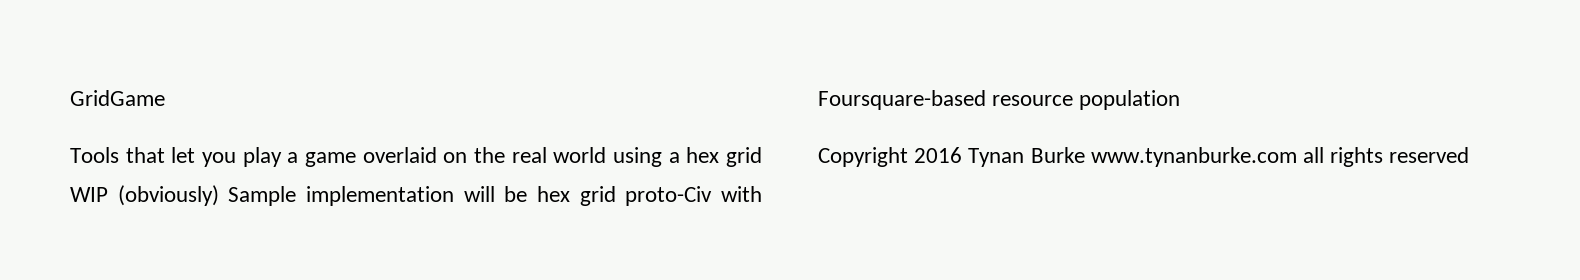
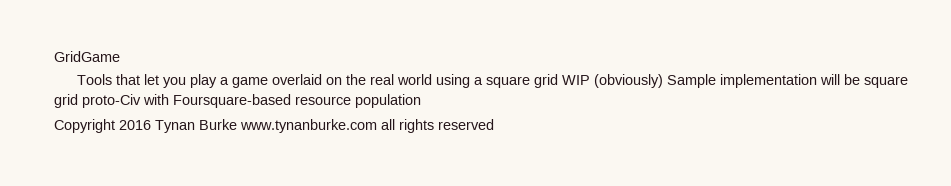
[686,147,720,163] hex -> [486,76,531,88] square
[537,186,570,202] hex -> [864,76,909,88] square

